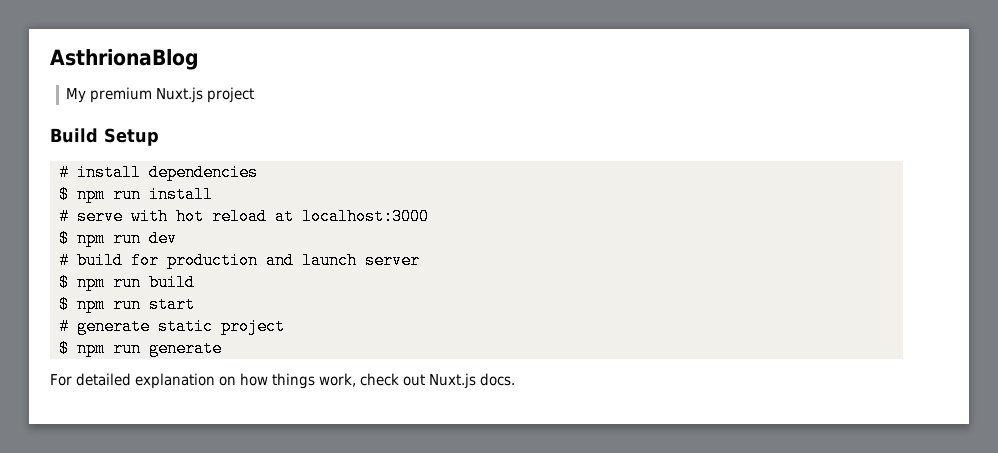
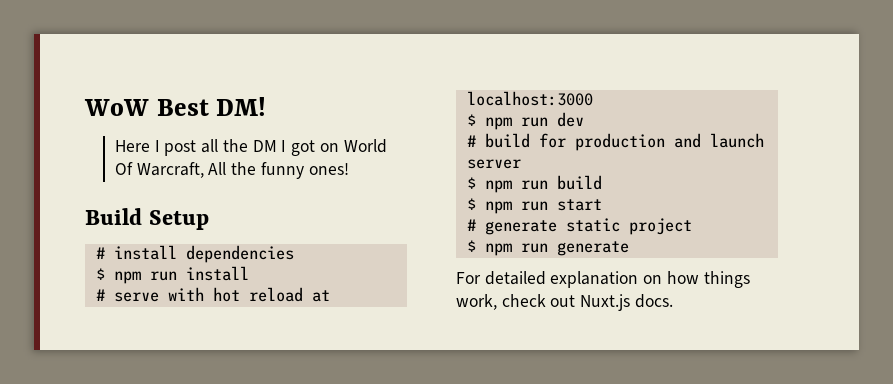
[50,49,199,70] [66,87,255,103] AsthrionaBlog // My premium Nuxt.js project -> [84,97,267,116] [115,139,387,156] [115,162,349,179] WoW Best DM! // Here I post all the DM I got on World Of Warcraft, All the funny ones!

